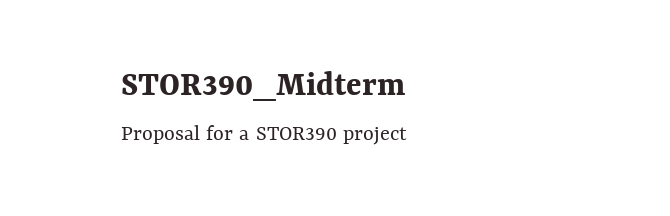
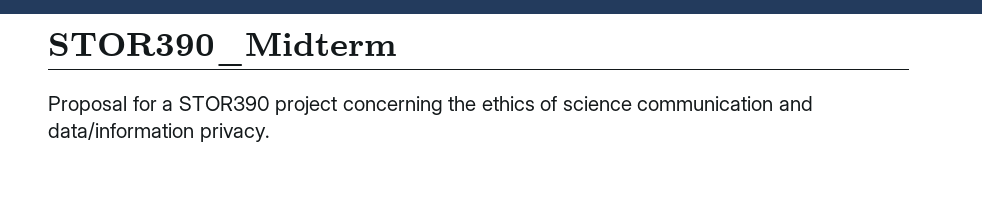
(407, 136) none -> [342,96,813,115] [48,122,270,142] concerning the ethics of science communication and data/information privacy.

